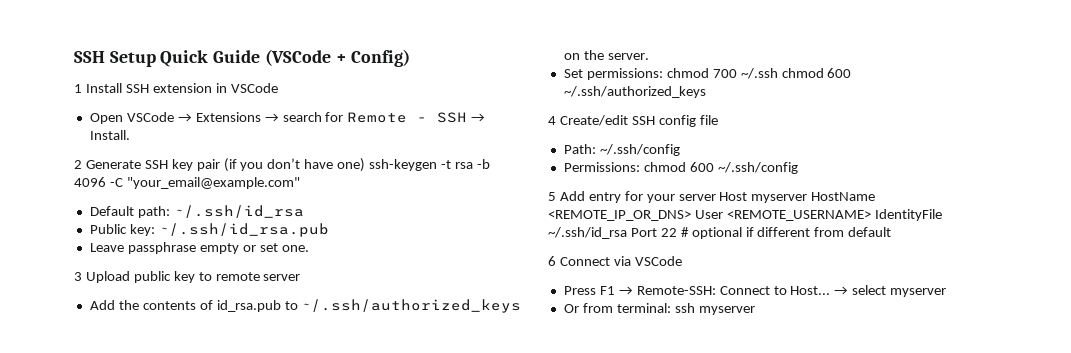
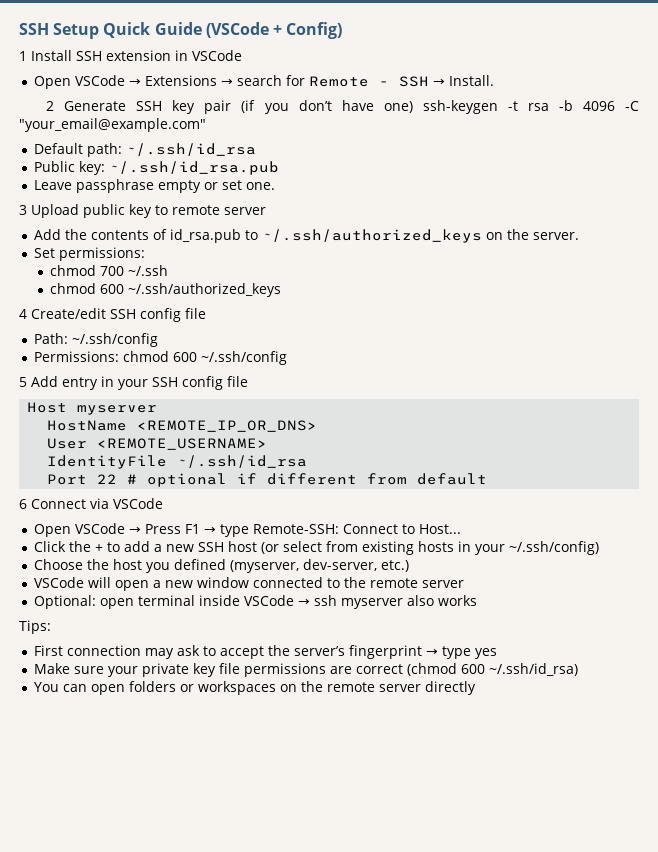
(663, 74) none -> (145, 254) //
(778, 73) none -> (168, 270) //
[624,191,716,203] for your server -> [101,376,248,390] in your SSH config file //
(808, 198) none -> (158, 410) //
(691, 215) none -> (318, 426) //
(871, 215) none -> (268, 444) //
(627, 233) none -> (308, 461) //
(682, 261) none -> [33,523,141,537] Open VSCode →
(633, 290) none -> [219,524,249,537] type
[834,285,947,297] [563,303,755,315] → select myserver // Or from terminal: ssh myserver -> [33,541,599,555] [33,559,409,573] [33,577,464,591] [33,595,477,609] [19,620,51,634] [33,645,497,659] [33,663,578,677] [33,681,476,695] // Click the + to add a new SSH host (or select from existing hosts in your ~/.ssh/config) // Choose the host you defined (myserver, dev-server, etc.) // VSCode will open a new window connected to the remote server // Optional: open terminal inside VSCode → ssh myserver also works // Tips: // First connection may ask to accept the server’s fingerprint → type yes // Make sure your private key file permissions are correct (chmod 600 ~/.ssh/id_rsa) // You can open folders or workspaces on the remote server directly

